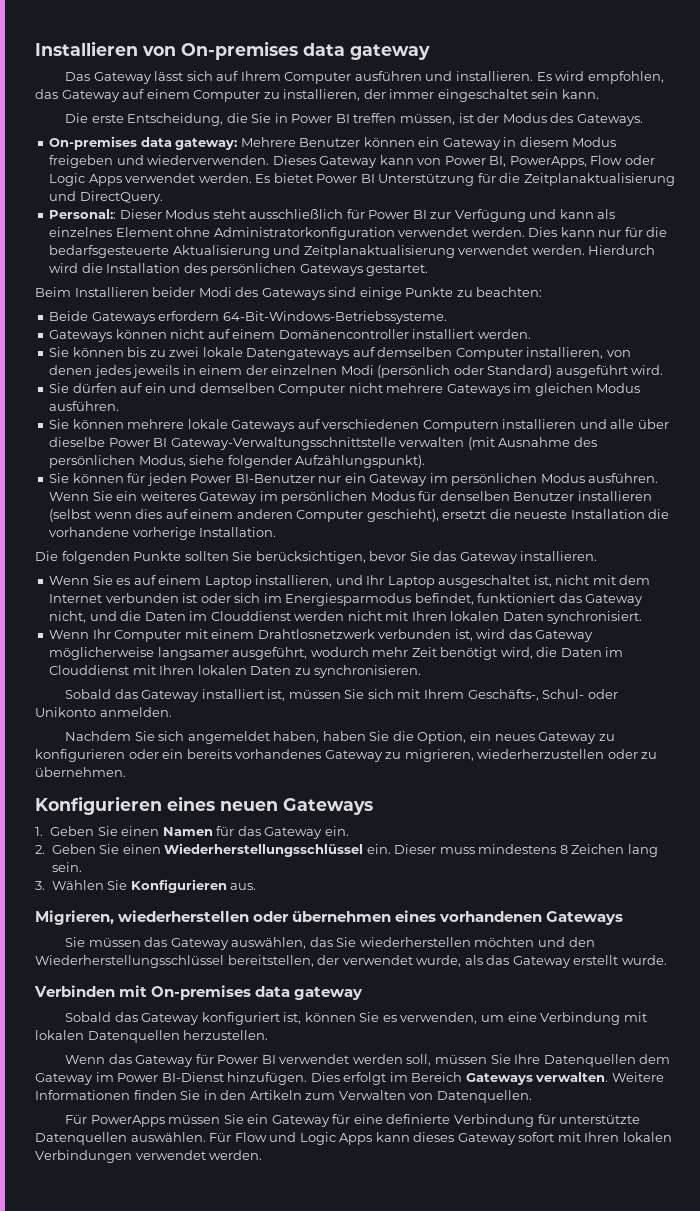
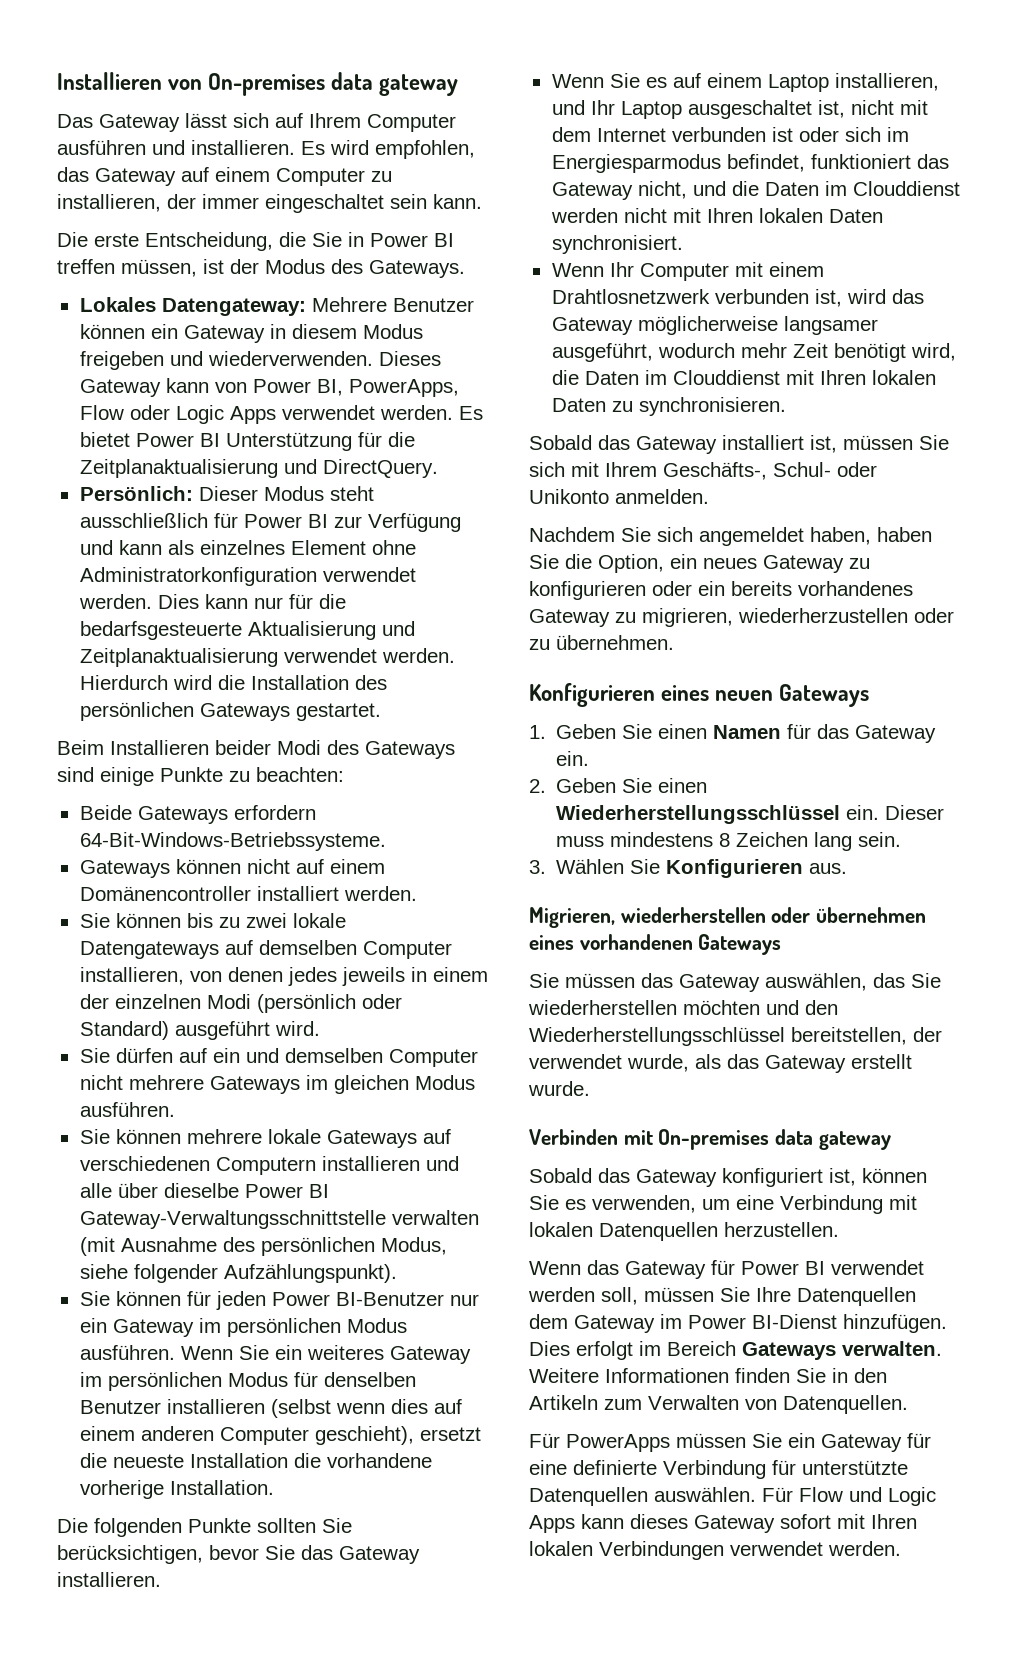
[49,136,238,150] On-premises data gateway: -> [79,297,306,316] Lokales Datengateway:
[49,209,117,219] Personal:: -> [79,486,193,501] Persönlich:

